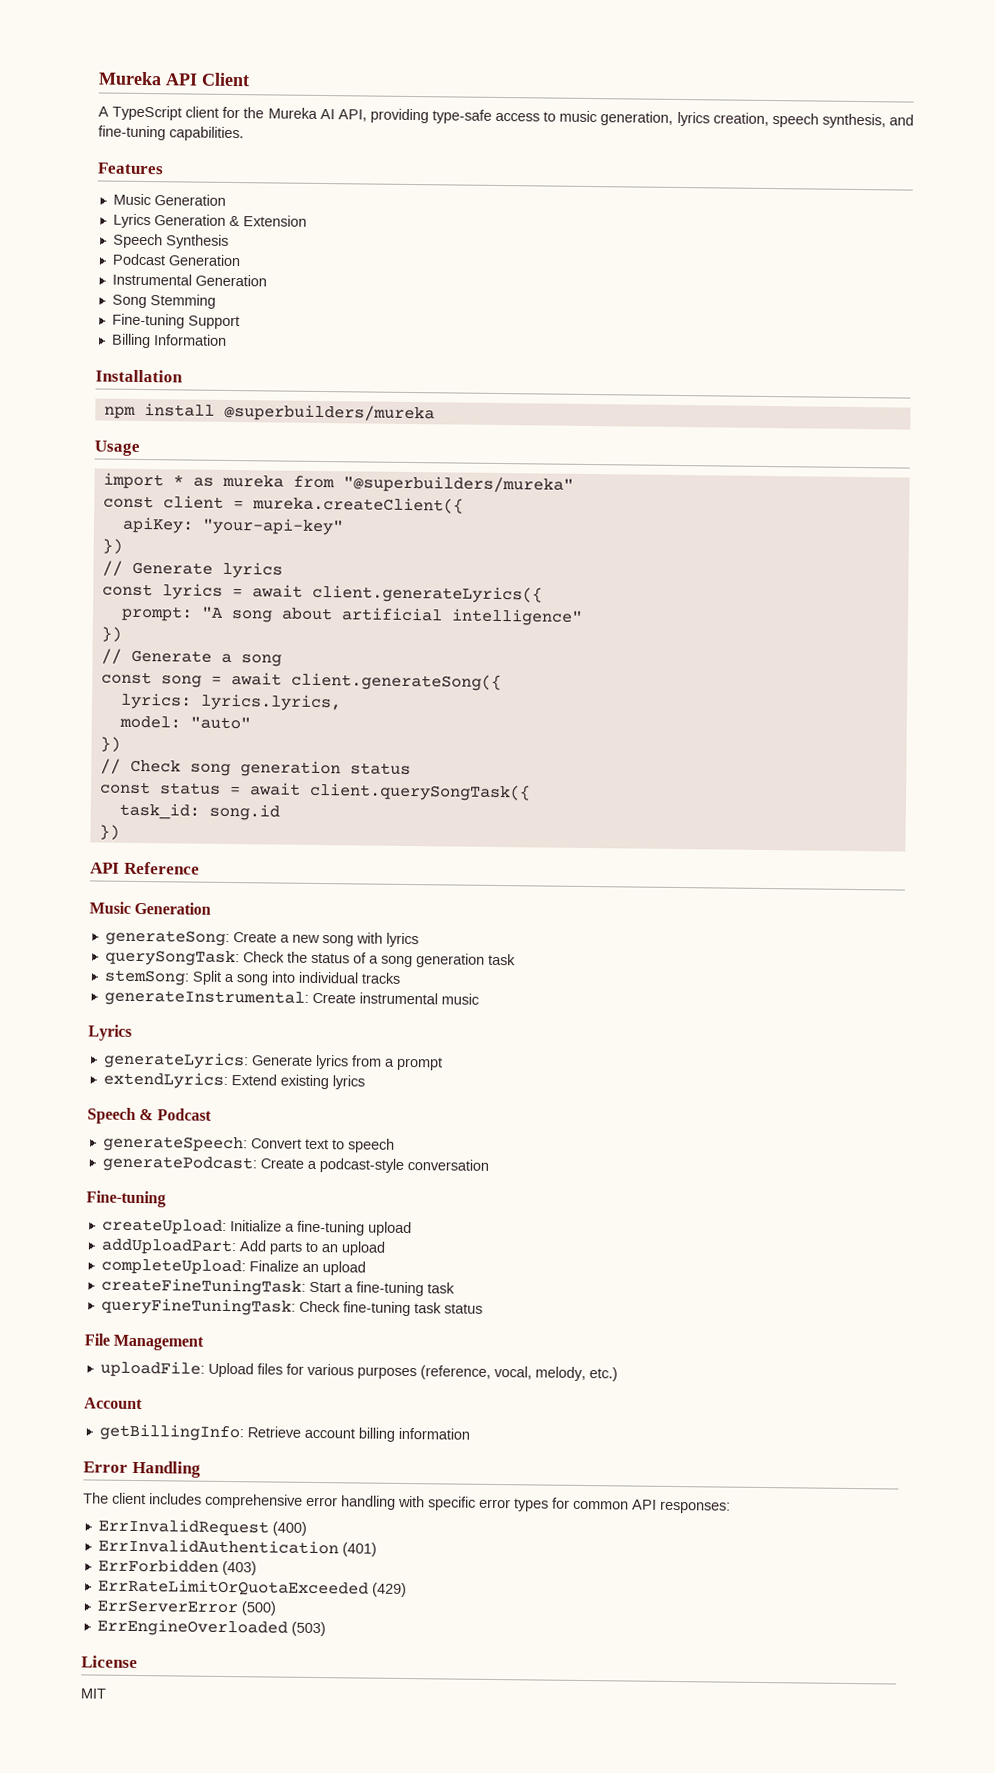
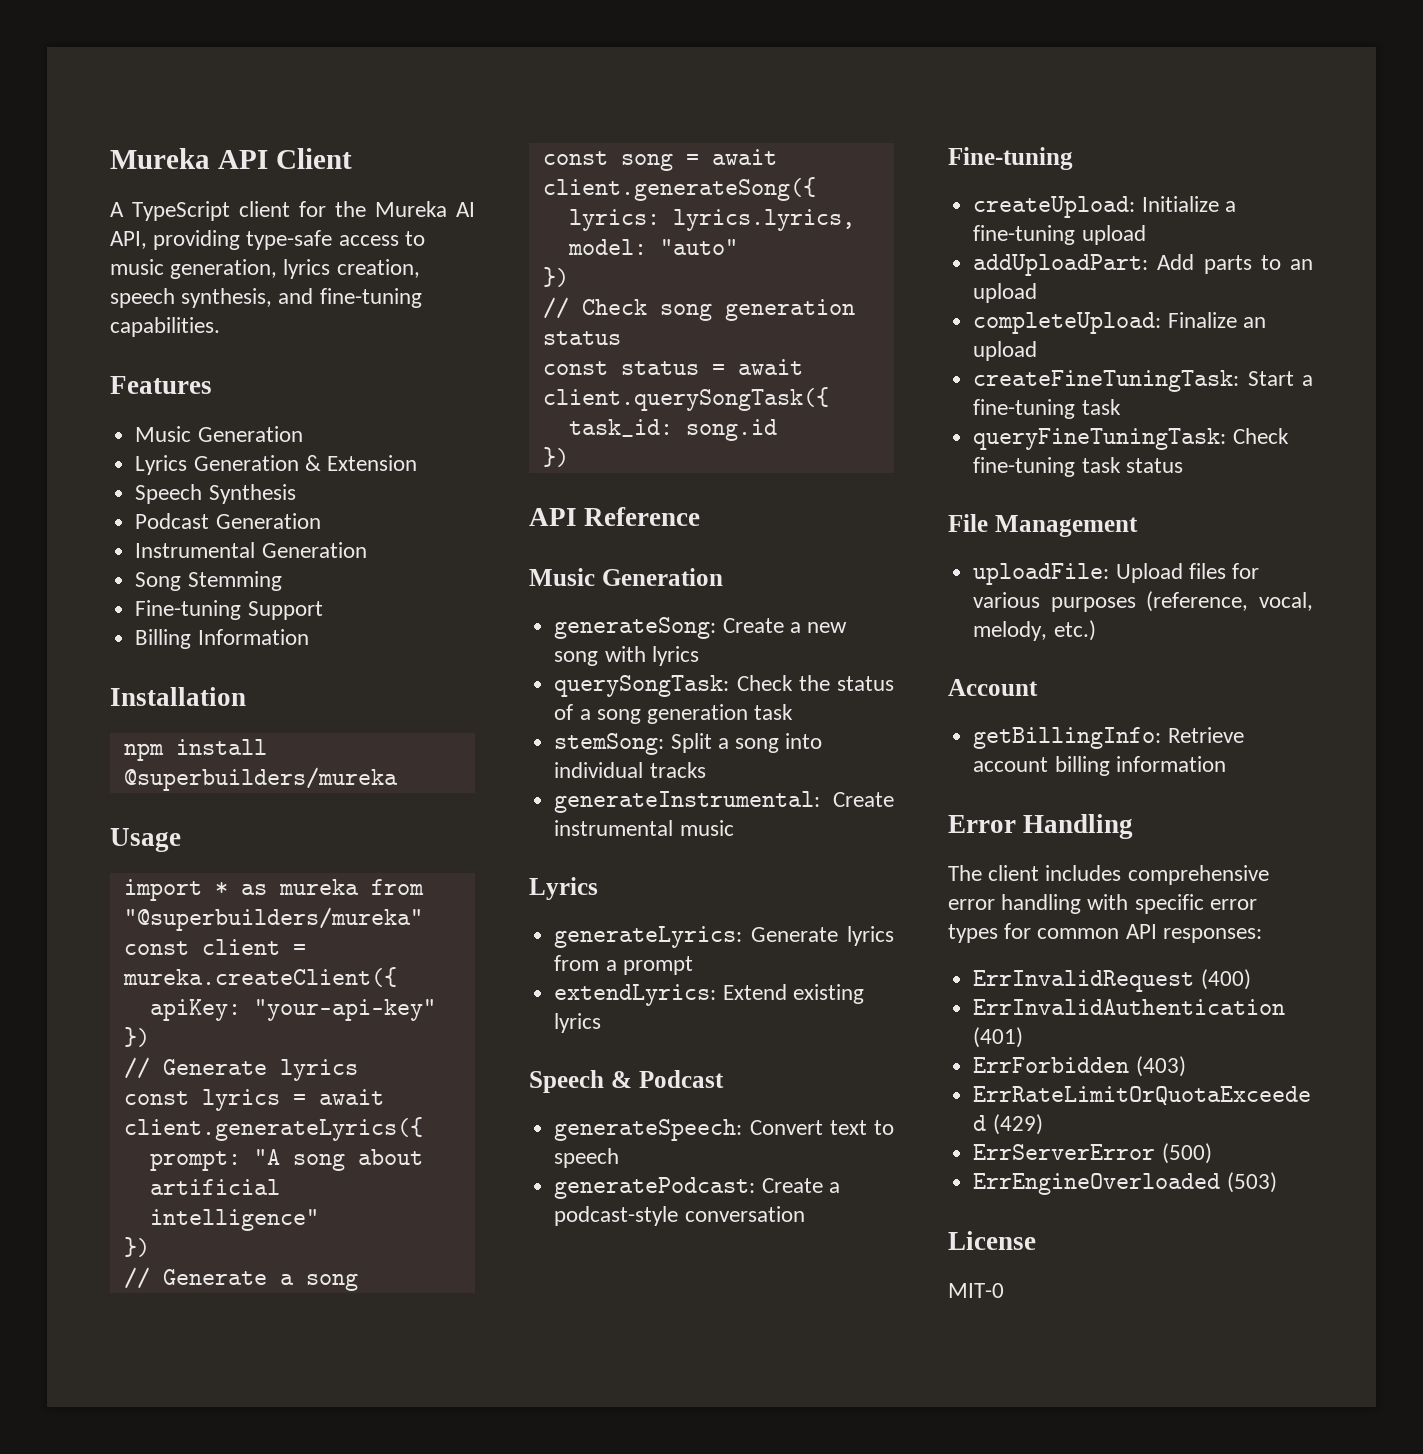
[80,1688,107,1699] MIT -> [948,1283,1004,1298] MIT-0

